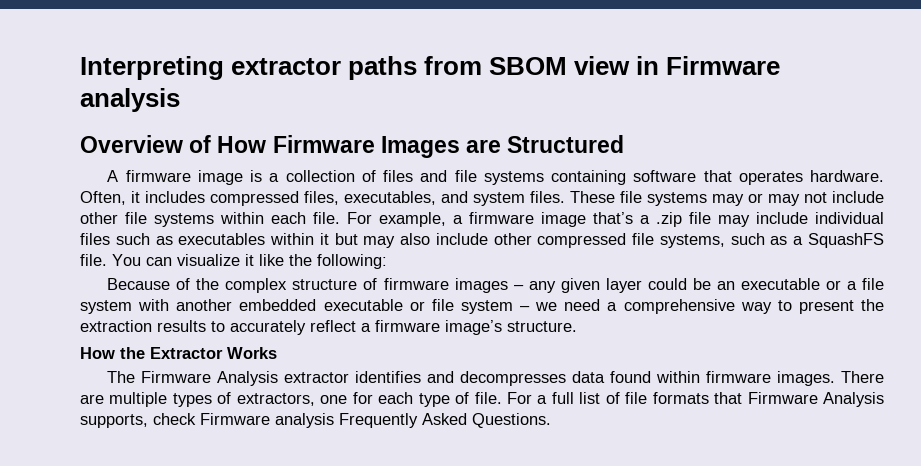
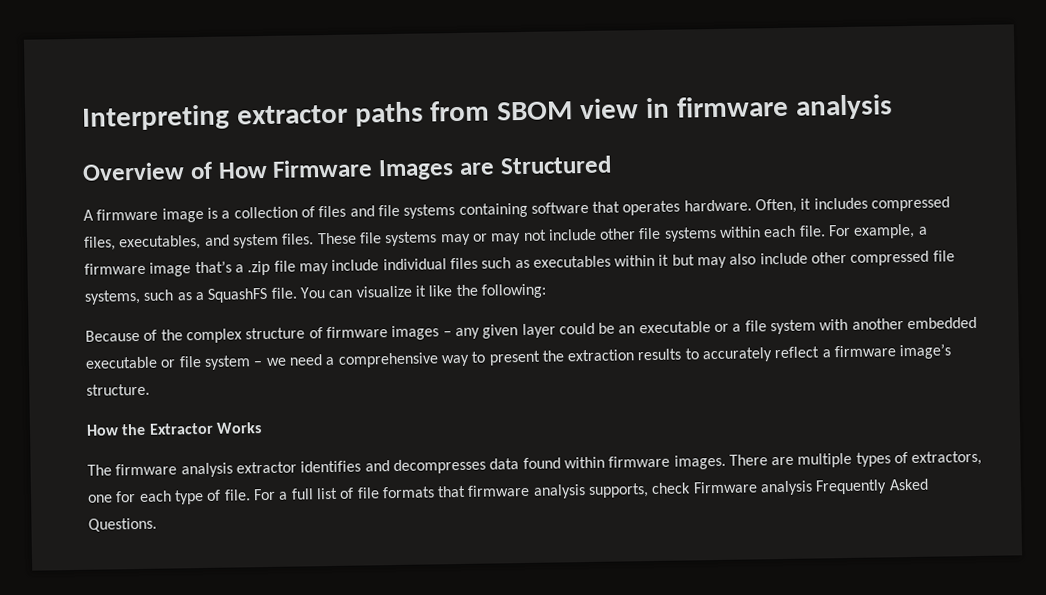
[666,56,781,75] Firmware -> [675,95,789,118] firmware
[141,371,279,386] Firmware Analysis -> [115,462,233,478] firmware analysis
[747,392,885,407] Firmware Analysis -> [467,484,586,499] firmware analysis

